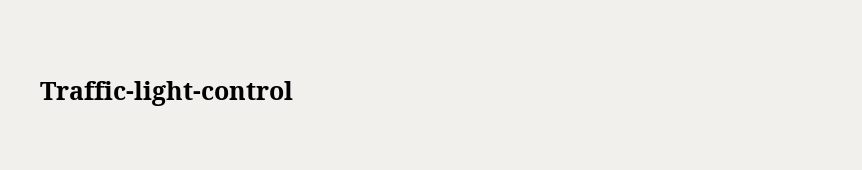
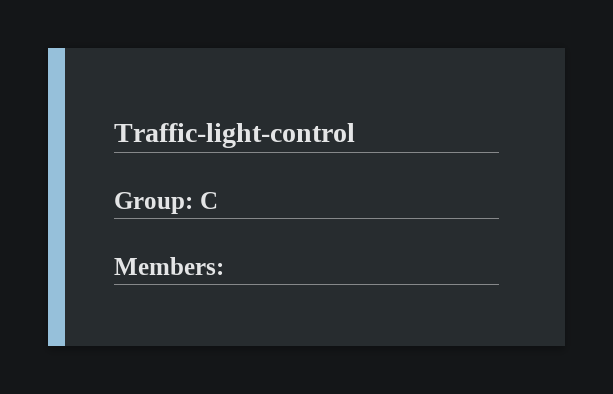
(293, 93) none -> [114,192,218,214] [114,257,224,275] // Group: C // Members:

